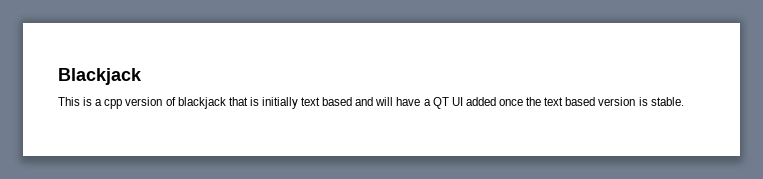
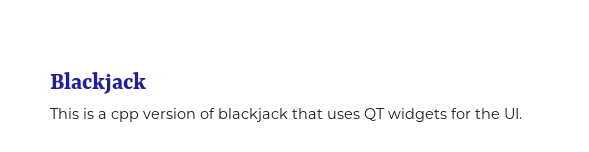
[249,97,684,109] is initially text based and will have a QT UI added once the text based version is stable. -> [327,108,522,122] uses QT widgets for the UI.

